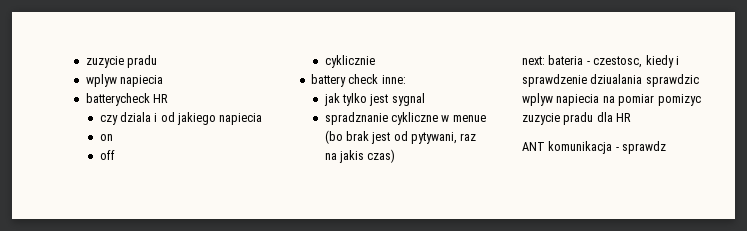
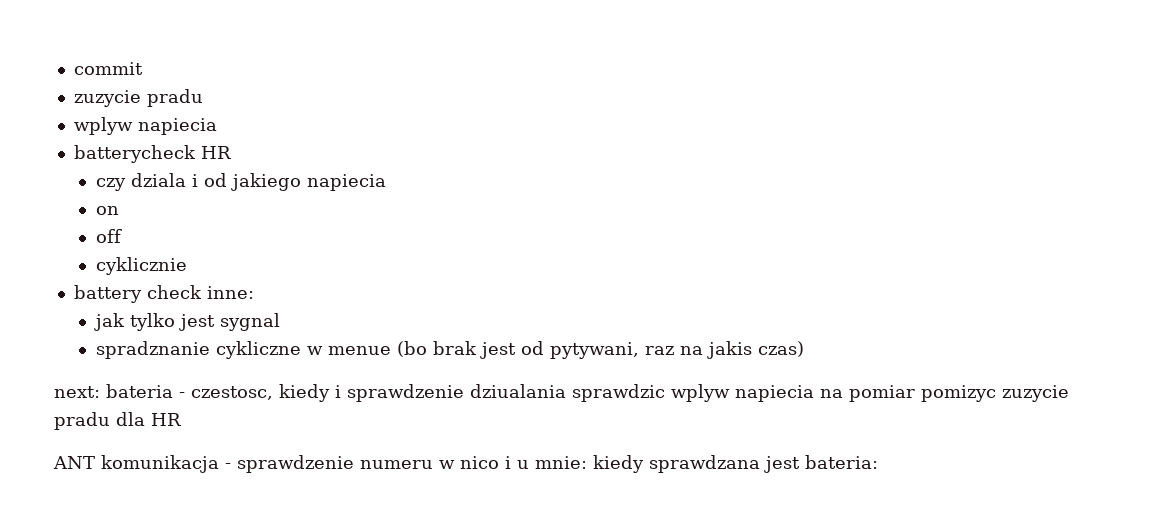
(85, 62) none -> [73,62,143,75] commit //
[622,141,667,154] sprawdz -> [237,455,878,473] sprawdzenie numeru w nico i u mnie: kiedy sprawdzana jest bateria:

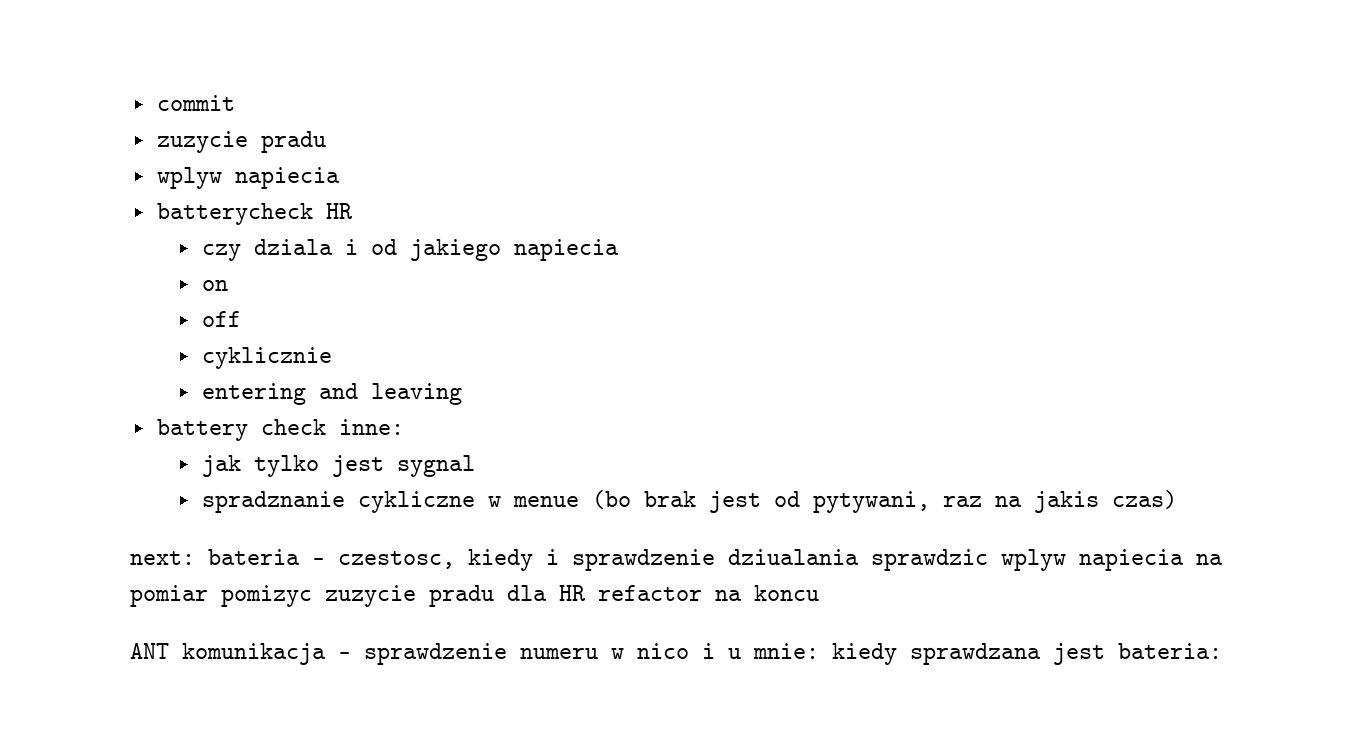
(187, 266) none -> [202,383,463,405] // entering and leaving
(181, 419) none -> [598,585,819,601] refactor na koncu

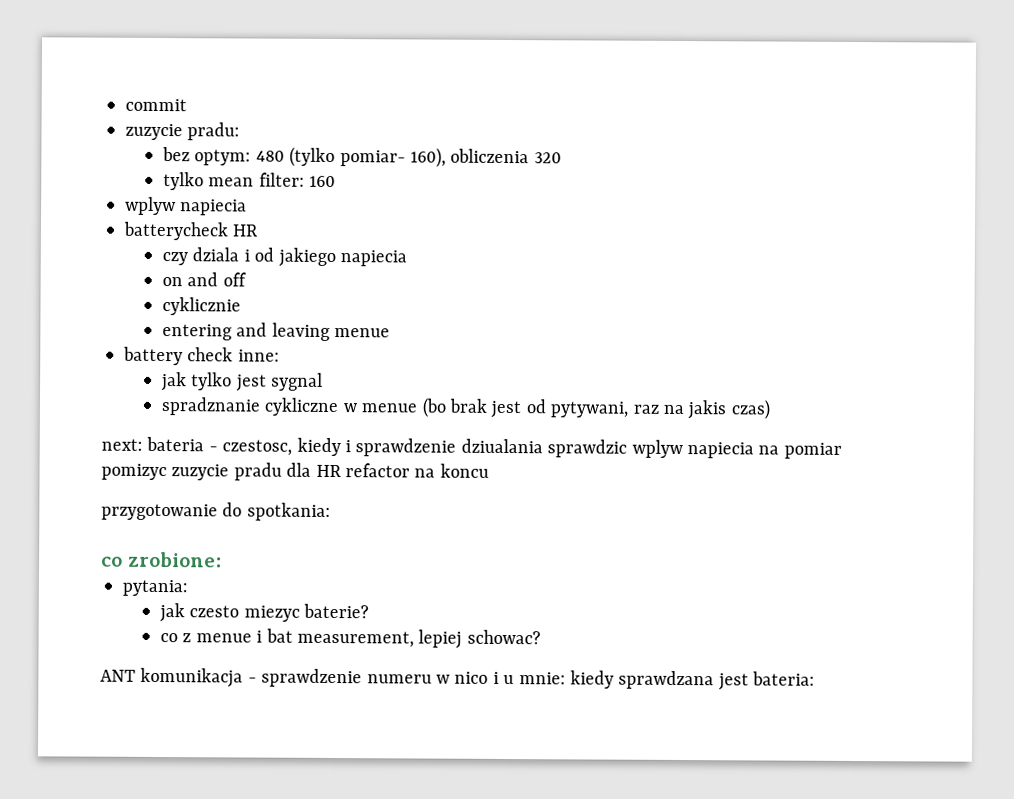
[260,131,326,153] pradu -> [187,122,241,141] [162,146,562,168] [163,172,337,191] pradu: // bez optym: 480 (tylko pomiar- 160), obliczenia 320 // tylko mean filter: 160
(229, 285) // -> [187,272,219,287] and
(463, 394) none -> [334,328,391,338] menue
(819, 593) none -> [101,502,331,521] [101,551,222,568] [122,579,188,597] [159,603,370,623] [160,628,541,649] // przygotowanie do spotkania: // co zrobione: // pytania: // jak czesto miezyc baterie? // co z menue i bat measurement, lepiej schowac?

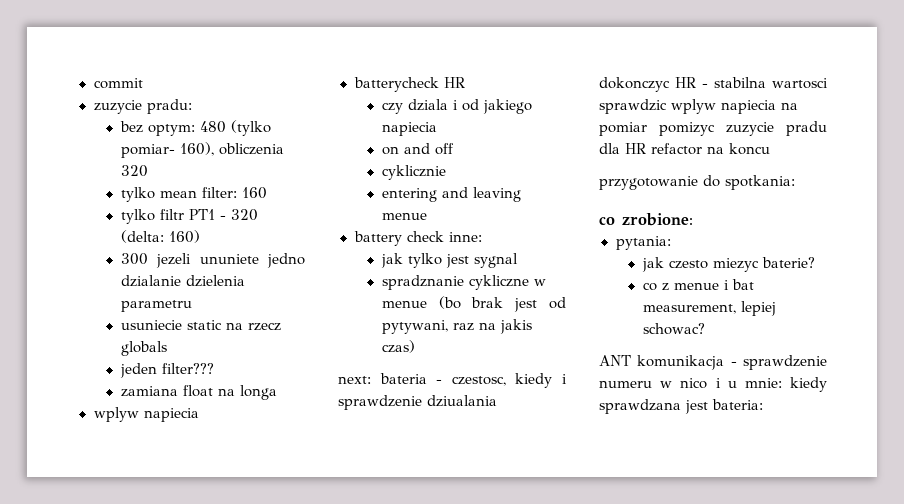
(337, 181) none -> [120,209,258,224] [120,230,200,243] [120,253,305,268] [120,275,245,287] [120,300,192,312] [120,320,281,331] [120,341,167,356] [119,363,214,378] [120,385,277,400] // tylko filtr PT1 - 320 (delta: 160) // 300 jezeli ununiete jedno dzialanie dzielenia parametru // usuniecie static na rzecz globals // jeden filter??? // zamiana float na longa
(543, 446) none -> [599,77,828,92] dokonczyc HR - stabilna wartosci

